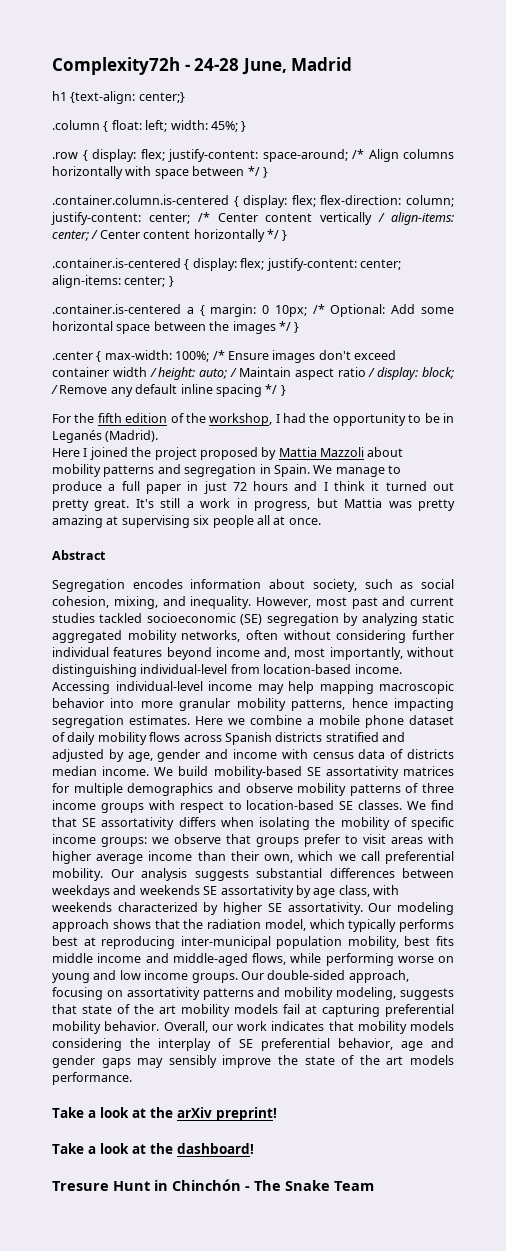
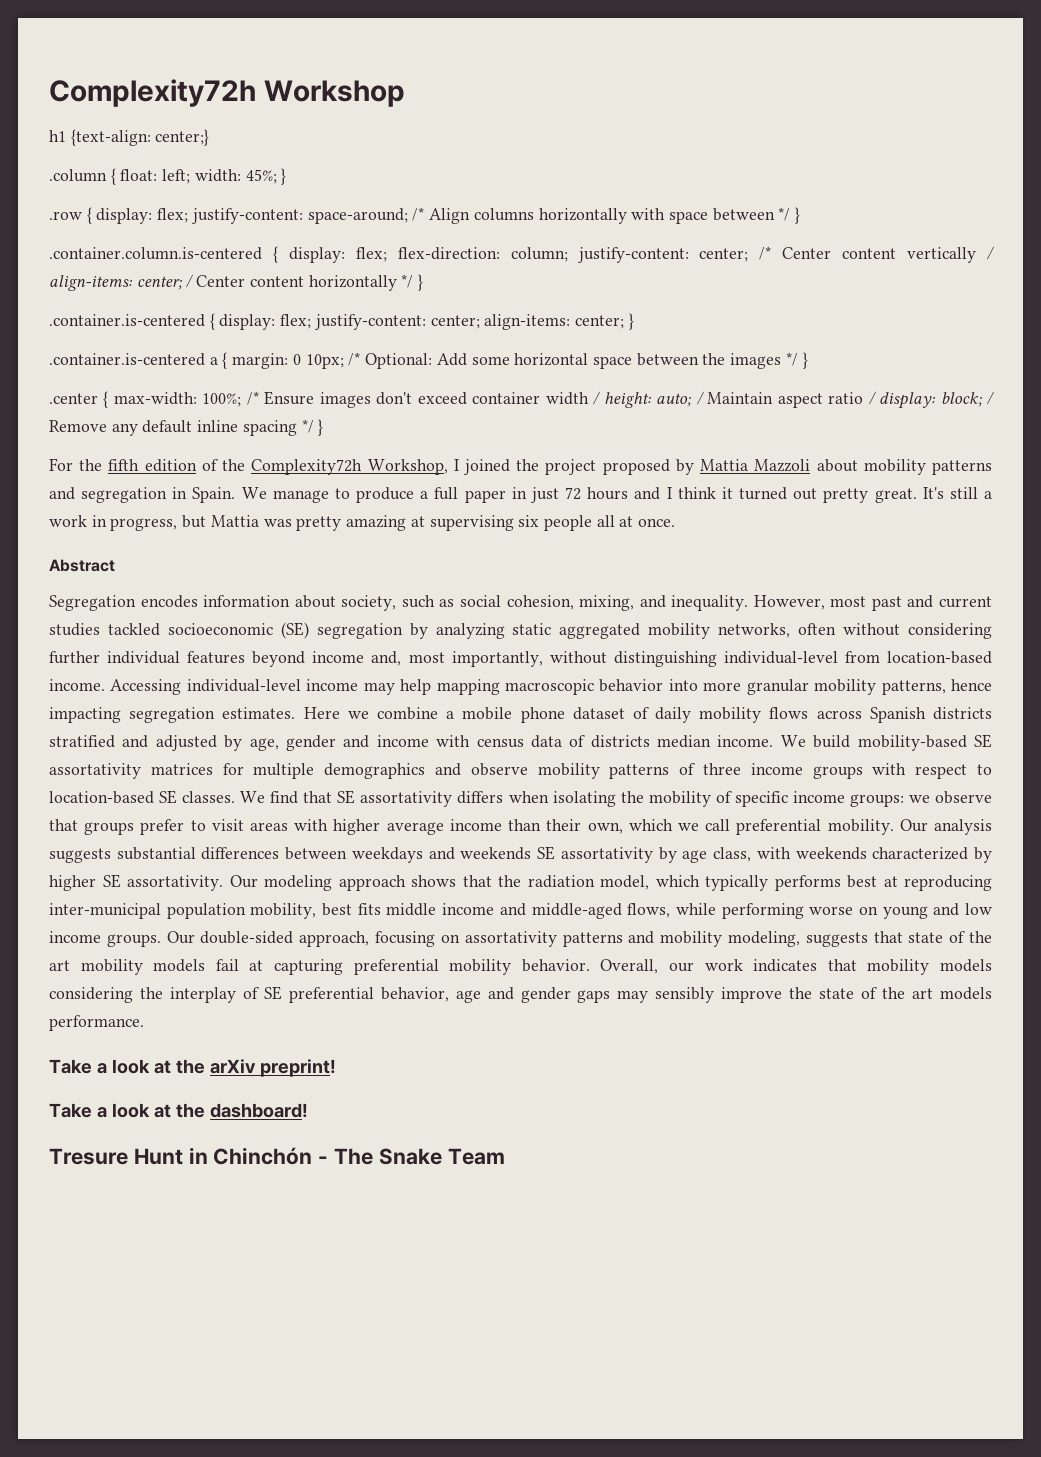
[52,57,353,75] Complexity72h - 24-28 June, Madrid -> [49,79,405,107] Complexity72h Workshop
[209,413,454,426] [52,430,159,443] [52,448,80,457] workshop, I had the opportunity to be in Leganés (Madrid). // Here -> [251,459,448,475] Complexity72h Workshop,

